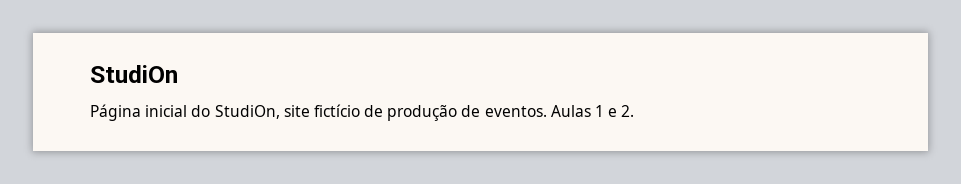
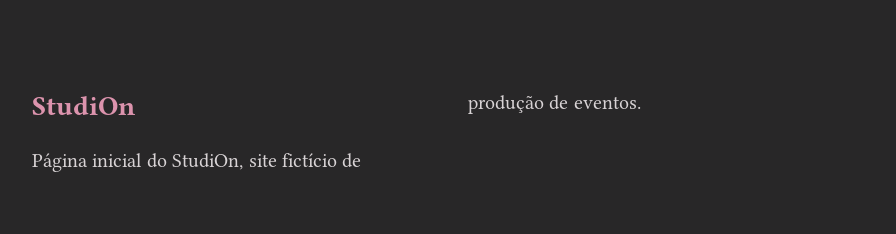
[550,105,635,117] Aulas 1 e 2. -> (641, 102) none

